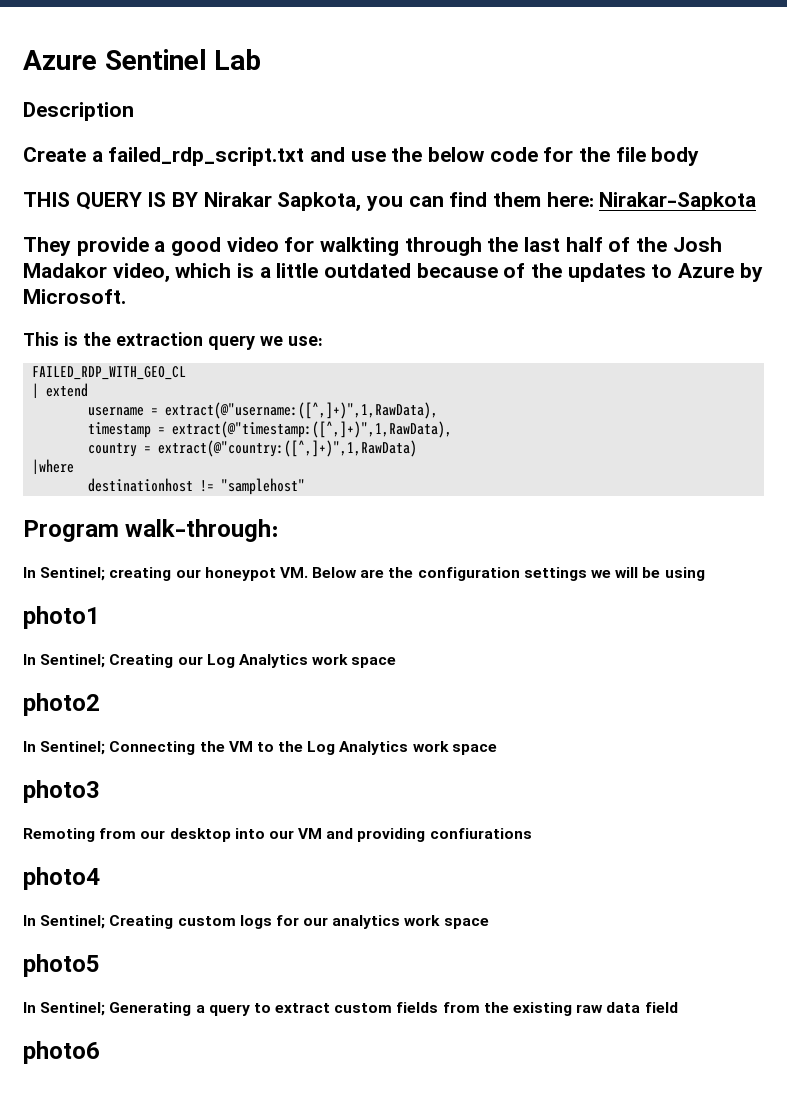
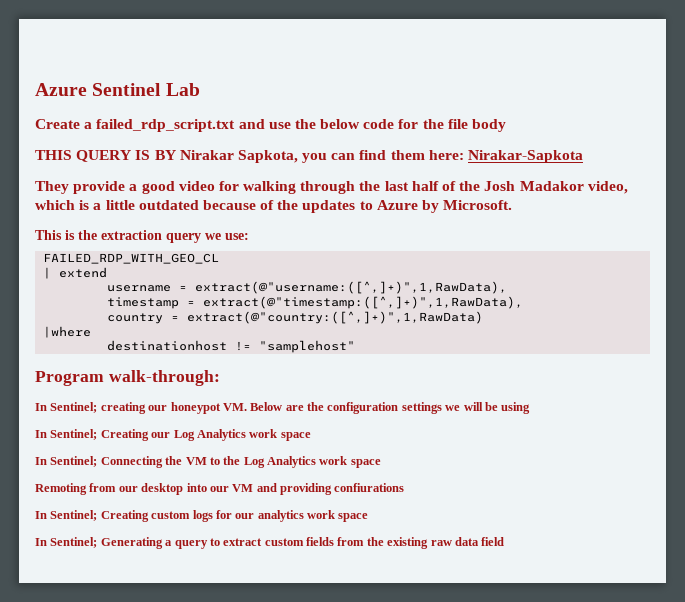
[23,102,134,121] // Description -> (200, 89) none
[320,237,400,256] walkting -> [243,181,297,194] walking
[23,606,100,629] // photo1 -> (531, 408) none
[23,693,100,716] // photo2 -> (311, 436) none
[23,780,100,803] // photo3 -> (381, 463) none
[23,867,100,890] // photo4 -> (405, 487) none
[23,954,100,977] // photo5 -> (369, 517) none
[23,1041,100,1064] // photo6 -> (505, 541) none

